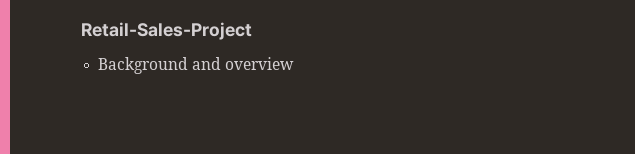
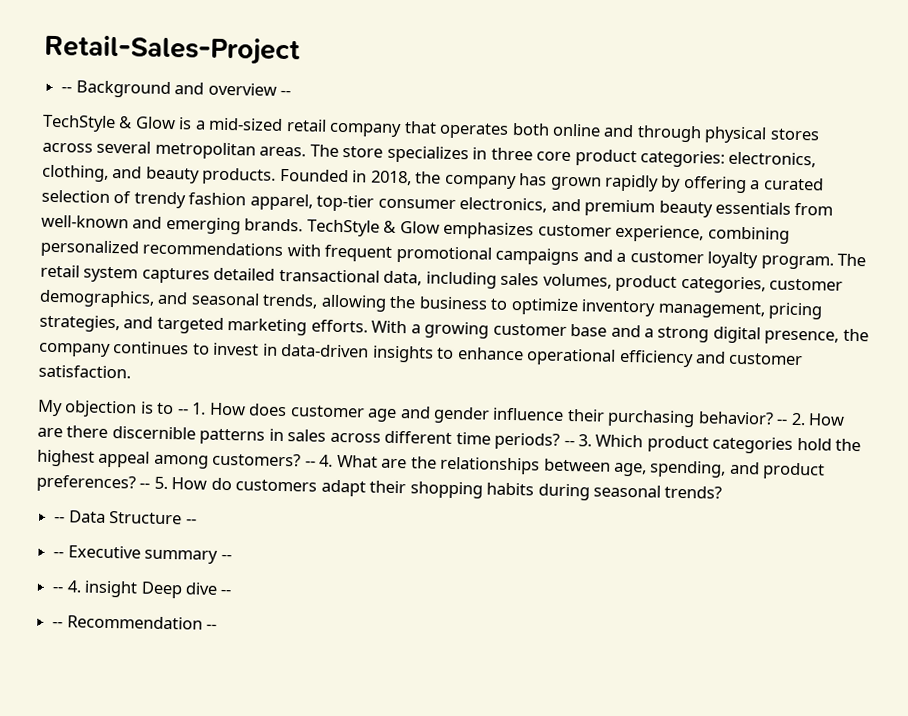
(252, 31) none -> [61,86,73,93] --
(295, 63) none -> [279,89,291,97] [42,114,820,144] [42,140,817,168] [42,164,824,194] [41,189,834,218] [41,214,790,244] [40,239,867,270] [40,264,844,294] [39,289,824,320] [39,314,869,345] [38,341,804,368] [38,364,131,379] [37,399,846,428] [37,425,862,454] [37,449,826,480] [36,474,723,501] [54,510,197,525] [53,545,232,564] [52,580,232,599] [52,615,218,630] -- // TechStyle & Glow is a mid-sized retail company that operates both online and through physical stores across several metropolitan areas. The store specializes in three core product categories: electronics, clothing, and beauty products. Founded in 2018, the company has grown rapidly by offering a curated selection of trendy fashion apparel, top-tier consumer electronics, and premium beauty essentials from well-known and emerging brands. TechStyle & Glow emphasizes customer experience, combining personalized recommendations with frequent promotional campaigns and a customer loyalty program. The retail system captures detailed transactional data, including sales volumes, product categories, customer demographics, and seasonal trends, allowing the business to optimize inventory management, pricing strategies, and targeted marketing efforts. With a growing customer base and a strong digital presence, the company continues to invest in data-driven insights to enhance operational efficiency and customer satisfaction. // My objection is to -- 1. How does customer age and gender influence their purchasing behavior? -- 2. How are there discernible patterns in sales across different time periods? -- 3. Which product categories hold the highest appeal among customers? -- 4. What are the relationships between age, spending, and product preferences? -- 5. How do customers adapt their shopping habits during seasonal trends? // -- Data Structure -- // -- Executive summary -- // -- 4. insight Deep dive -- // -- Recommendation --

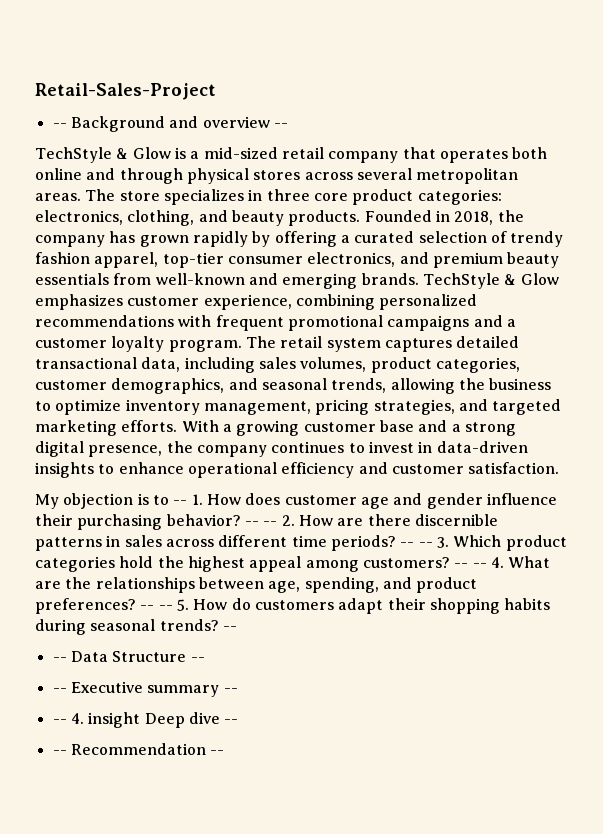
(788, 421) none -> [263,521,278,526] --
(575, 443) none -> [418,542,433,547] --
(316, 463) none -> [472,563,487,568] --
(151, 485) none -> [158,605,173,610] --
(723, 492) none -> [222,626,237,631] --

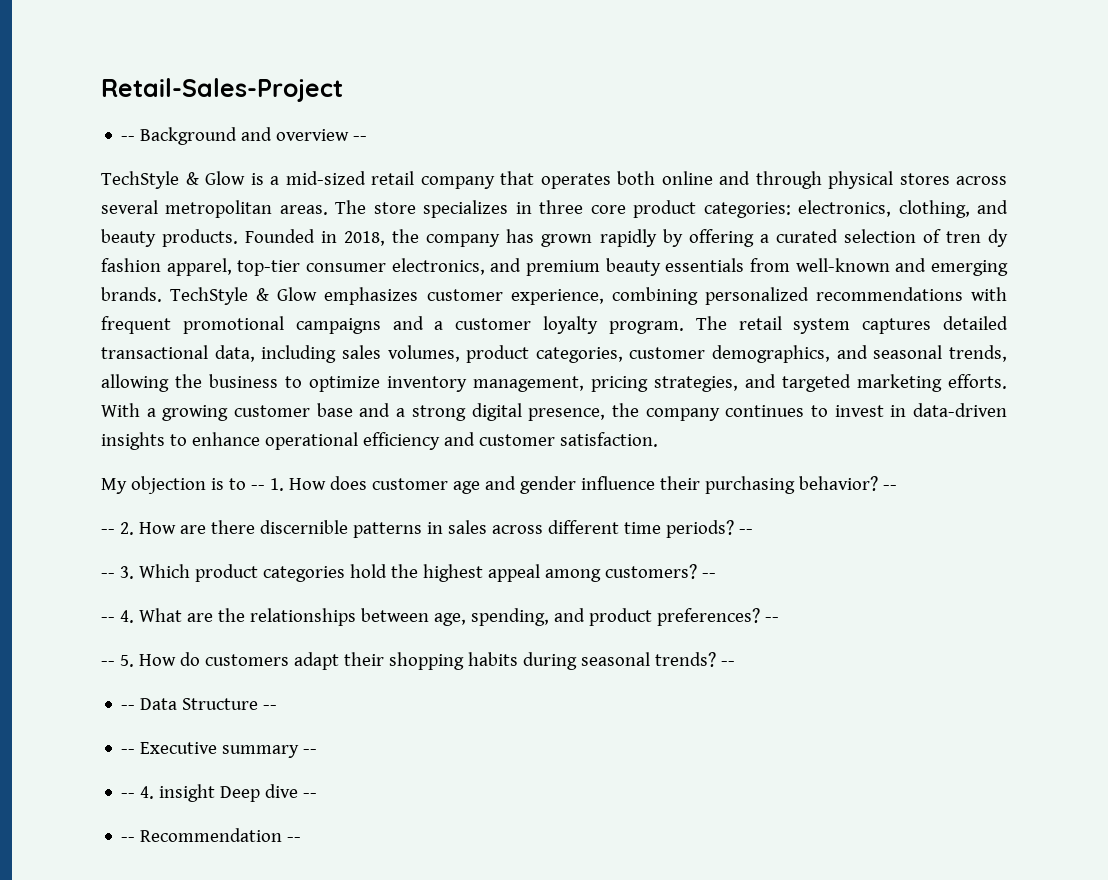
[510,231,564,247] trendy -> [945,229,1008,247] tren dy
(259, 523) none -> (897, 487) //
(415, 544) none -> (753, 531) //
(469, 565) none -> (716, 575) //
(155, 607) none -> (779, 619) //

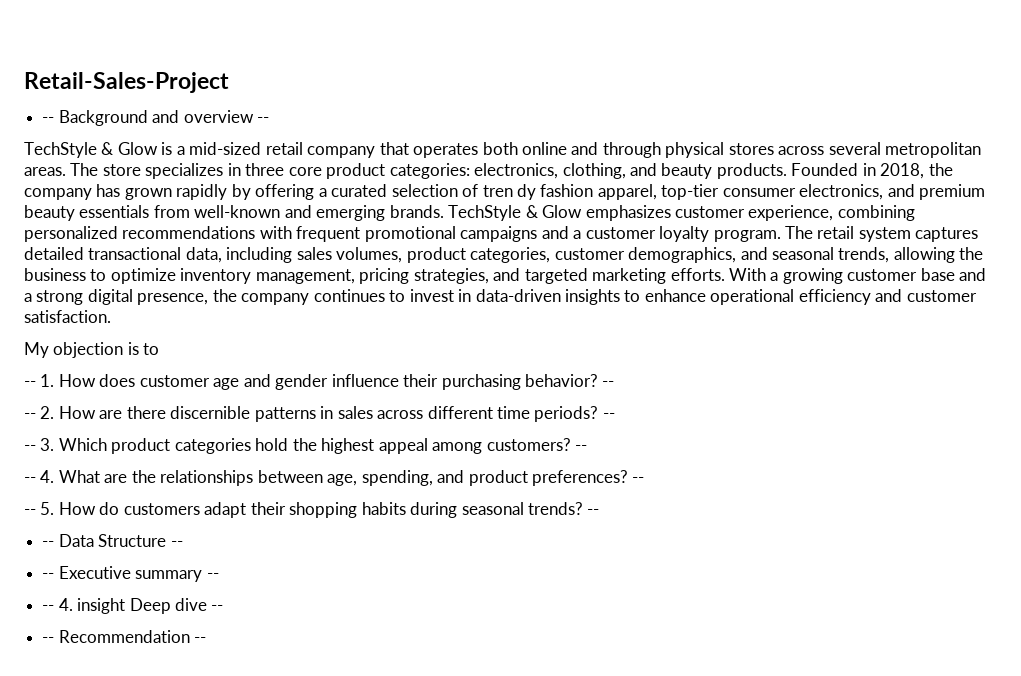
(246, 484) none -> (160, 349) //

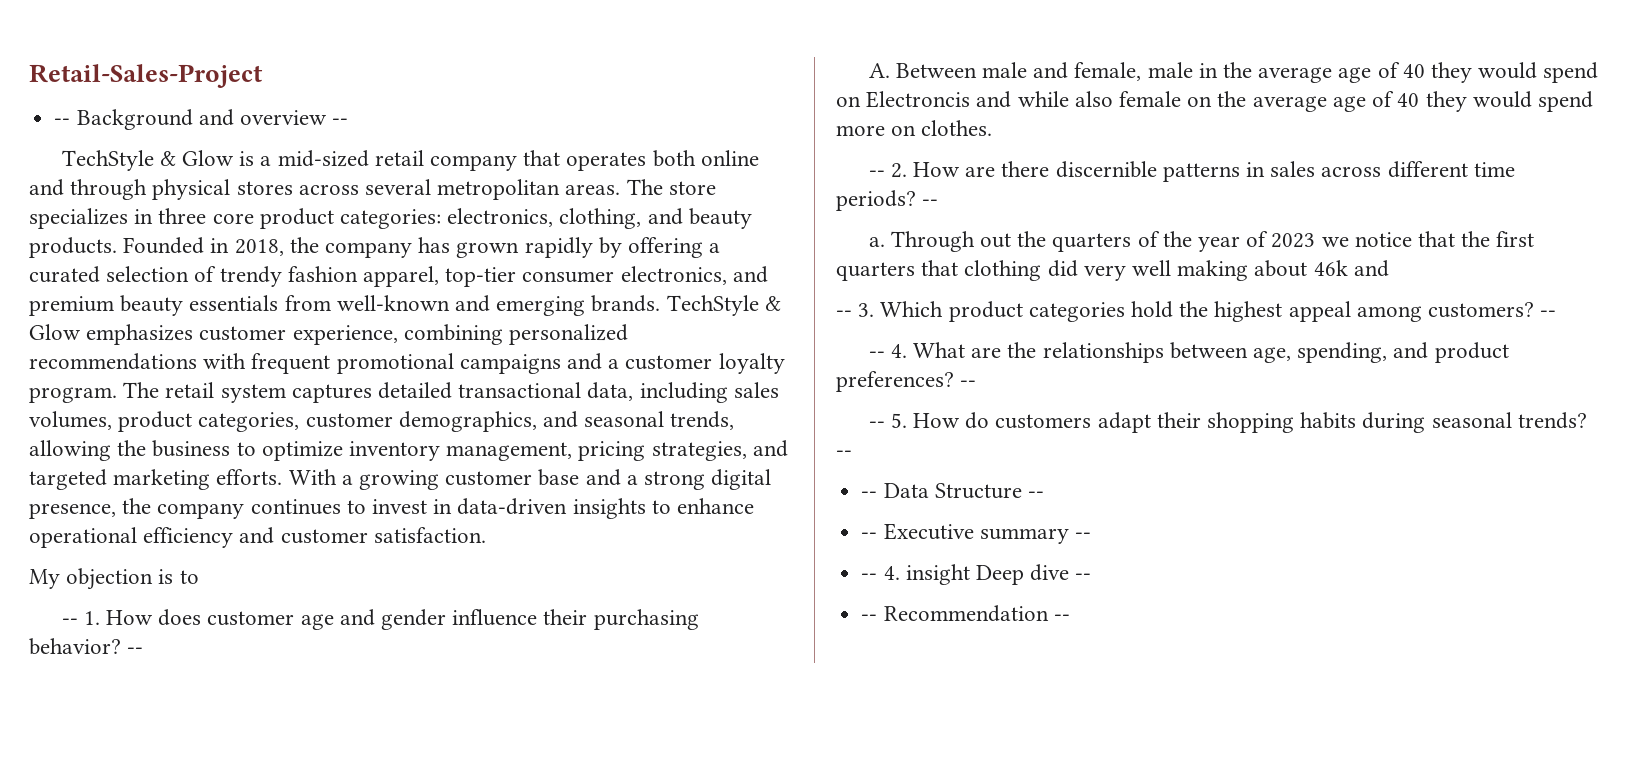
[482,184,537,200] tren dy -> [219,266,282,287] trendy
(615, 384) none -> [868,62,1599,83] [836,91,1593,112] [836,120,993,136] // A. Between male and female, male in the average age of 40 they would spend on Electroncis and while also female on the average age of 40 they would spend more on clothes.
(615, 416) none -> [868,231,1535,252] [836,260,1389,281] // a. Through out the quarters of the year of 2023 we notice that the first quarters that clothing did very well making about 46k and

